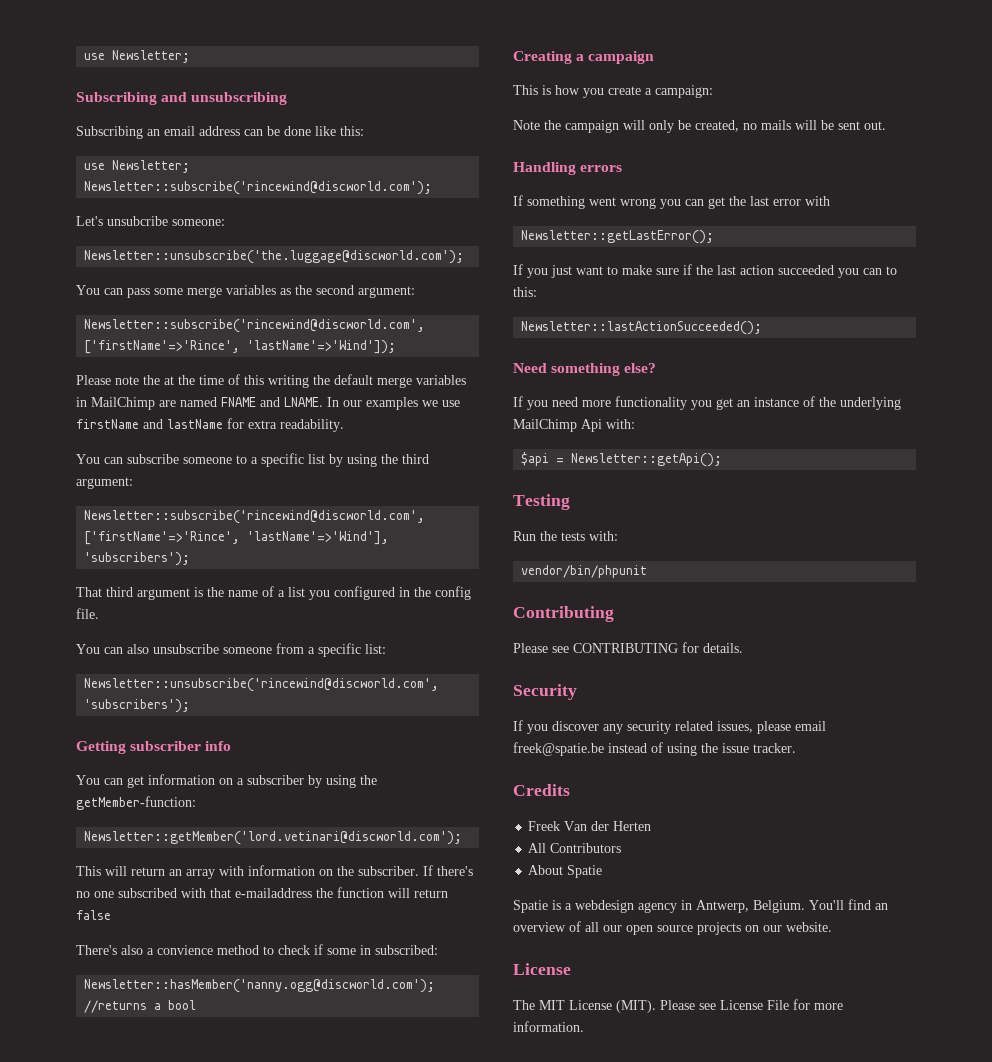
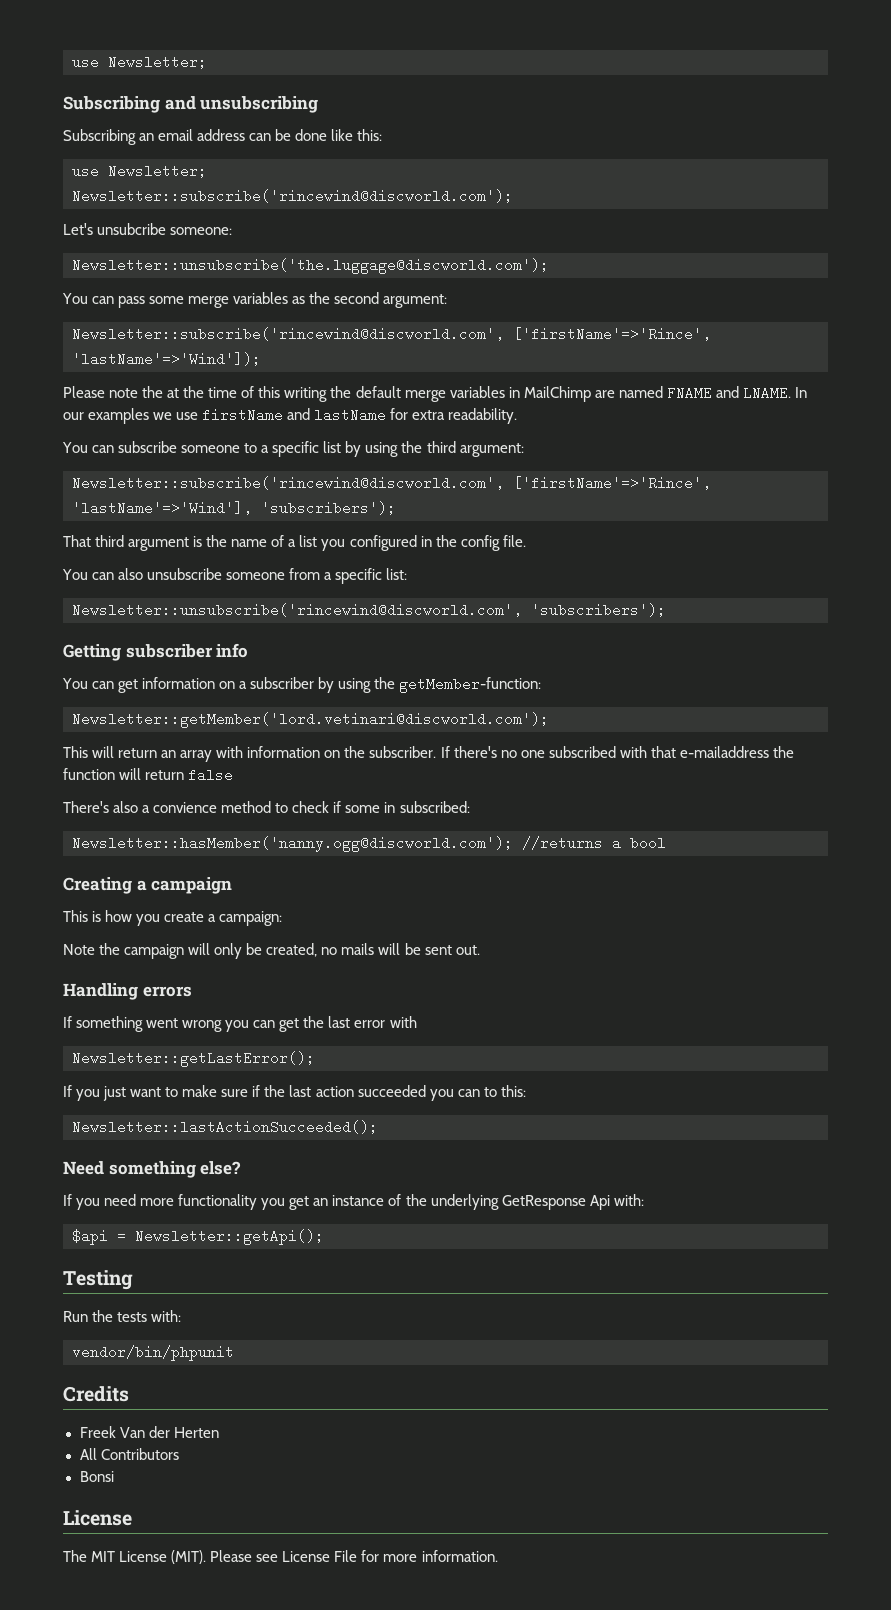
[513,419,577,432] MailChimp -> [501,1195,586,1210] GetResponse
[513,606,614,622] [513,642,743,653] [513,684,577,700] [513,720,826,734] [513,742,796,756] // Contributing // Please see CONTRIBUTING for details. // Security // If you discover any security related issues, please email freek@spatie.be instead of using the issue tracker. -> (234, 1353) none
[528,865,603,878] [513,899,888,913] [513,921,832,935] About Spatie // Spatie is a webdesign agency in Antwerp, Belgium. You'll find an overview of all our open source projects on our website. -> [79,1471,114,1482] Bonsi

